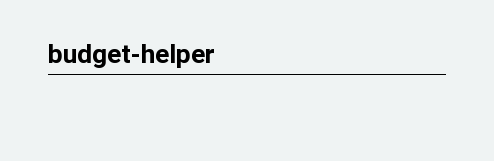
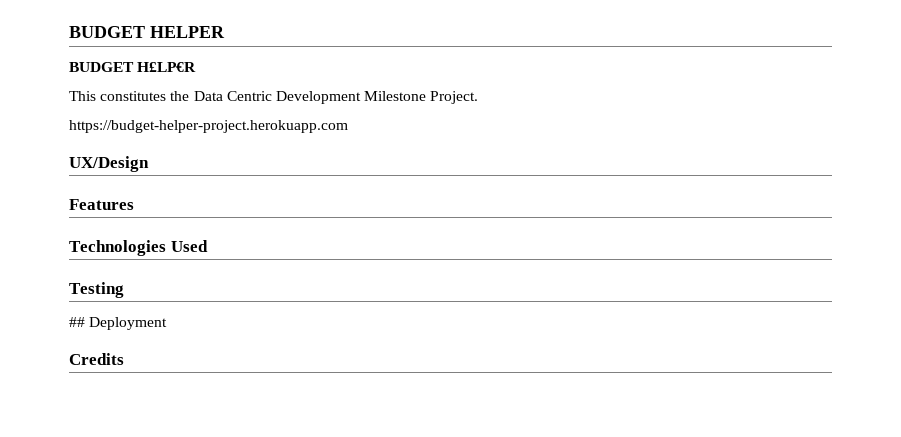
[48,44,215,68] budget-helper -> [69,26,225,38] [69,62,197,72] [69,91,479,104] [69,120,348,133] [69,156,149,172] [69,199,134,210] [69,240,208,256] [69,282,124,298] [69,317,168,330] [69,353,124,365] BUDGET HELPER // BUDGET H£LP€R // This constitutes the Data Centric Development Milestone Project. // https://budget-helper-project.herokuapp.com // UX/Design // Features // Technologies Used // Testing // ## Deployment // Credits

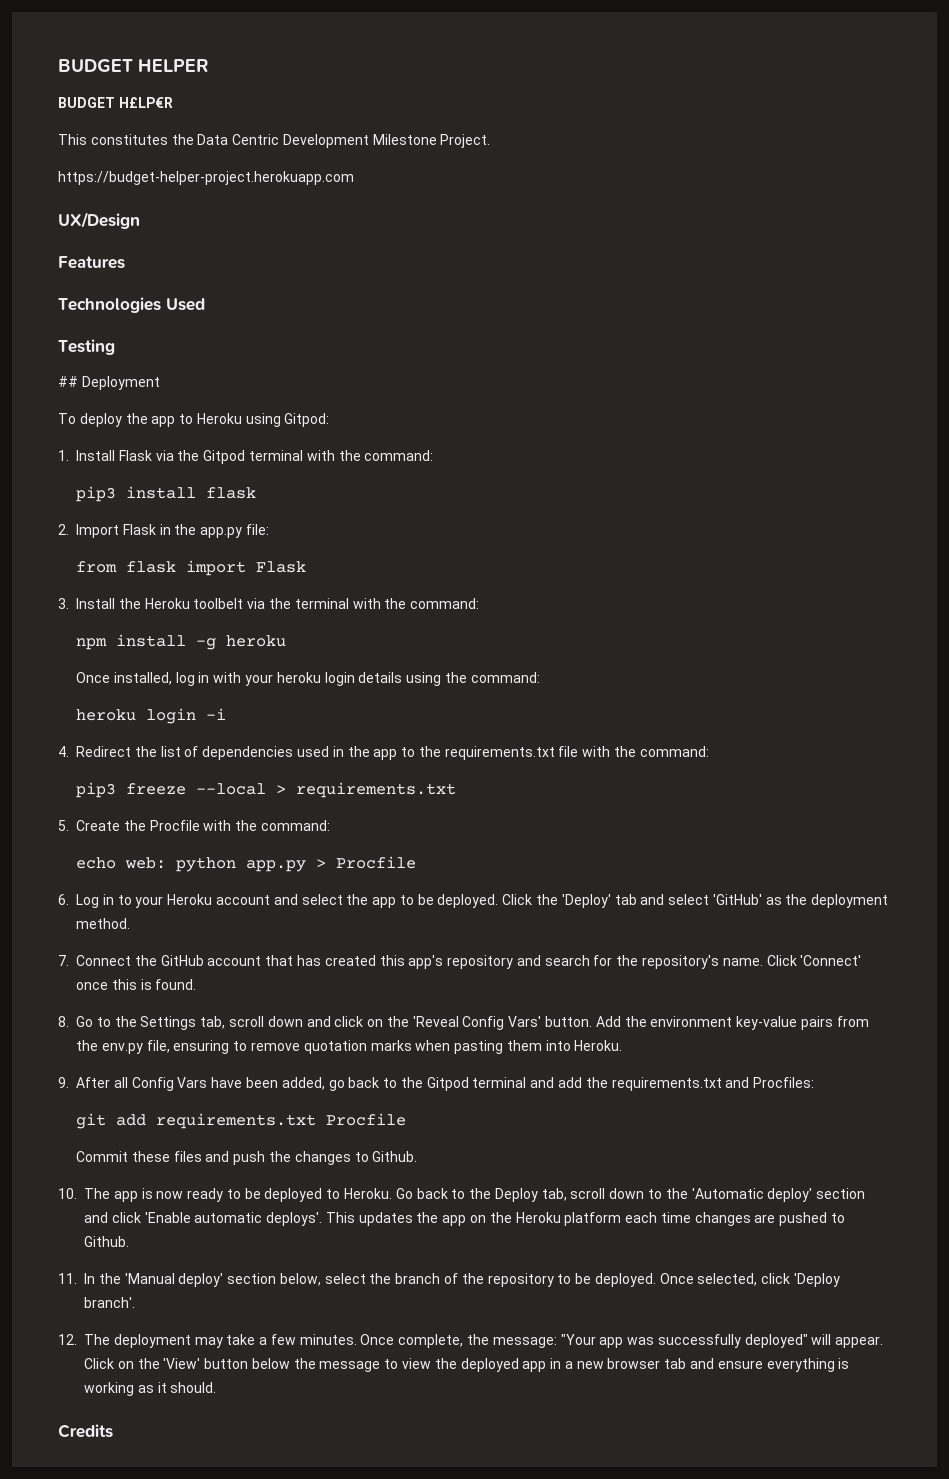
(168, 323) none -> [58,413,330,427] [58,450,434,464] [76,486,257,502] [58,524,269,538] [76,560,307,576] [58,598,480,609] [76,634,287,650] [76,672,540,686] [76,708,227,724] [58,746,709,760] [76,782,457,798] [58,820,330,831] [76,856,417,872] [58,894,889,908] [76,918,131,929] [58,955,862,969] [76,979,197,990] [58,1016,869,1030] [76,1040,623,1054] [58,1077,815,1091] [76,1113,407,1129] [76,1151,418,1165] [58,1188,866,1202] [84,1212,846,1226] [84,1236,129,1247] [58,1273,841,1287] [84,1297,135,1308] [58,1334,884,1348] [84,1358,850,1372] [84,1382,217,1396] // To deploy the app to Heroku using Gitpod: // 1. Install Flask via the Gitpod terminal with the command: // pip3 install flask // 2. Import Flask in the app.py file: // from flask import Flask // 3. Install the Heroku toolbelt via the terminal with the command: // npm install -g heroku // Once installed, log in with your heroku login details using the command: // heroku login -i // 4. Redirect the list of dependencies used in the app to the requirements.txt file with the command: // pip3 freeze --local > requirements.txt // 5. Create the Procfile with the command: // echo web: python app.py > Procfile // 6. Log in to your Heroku account and select the app to be deployed. Click the 'Deploy' tab and select 'GitHub' as the deployment method. // 7. Connect the GitHub account that has created this app's repository and search for the repository's name. Click 'Connect' once this is found. // 8. Go to the Settings tab, scroll down and click on the 'Reveal Config Vars' button. Add the environment key-value pairs from the env.py file, ensuring to remove quotation marks when pasting them into Heroku. // 9. After all Config Vars have been added, go back to the Gitpod terminal and add the requirements.txt and Procfiles: // git add requirements.txt Procfile // Commit these files and push the changes to Github. // 10. The app is now ready to be deployed to Heroku. Go back to the Deploy tab, scroll down to the 'Automatic deploy' section and click 'Enable automatic deploys'. This updates the app on the Heroku platform each time changes are pushed to Github. // 11. In the 'Manual deploy' section below, select the branch of the repository to be deployed. Once selected, click 'Deploy branch'. // 12. The deployment may take a few minutes. Once complete, the message: "Your app was successfully deployed" will appear. Click on the 'View' button below the message to view the deployed app in a new browser tab and ensure everything is working as it should.

